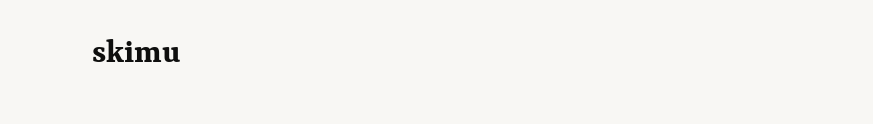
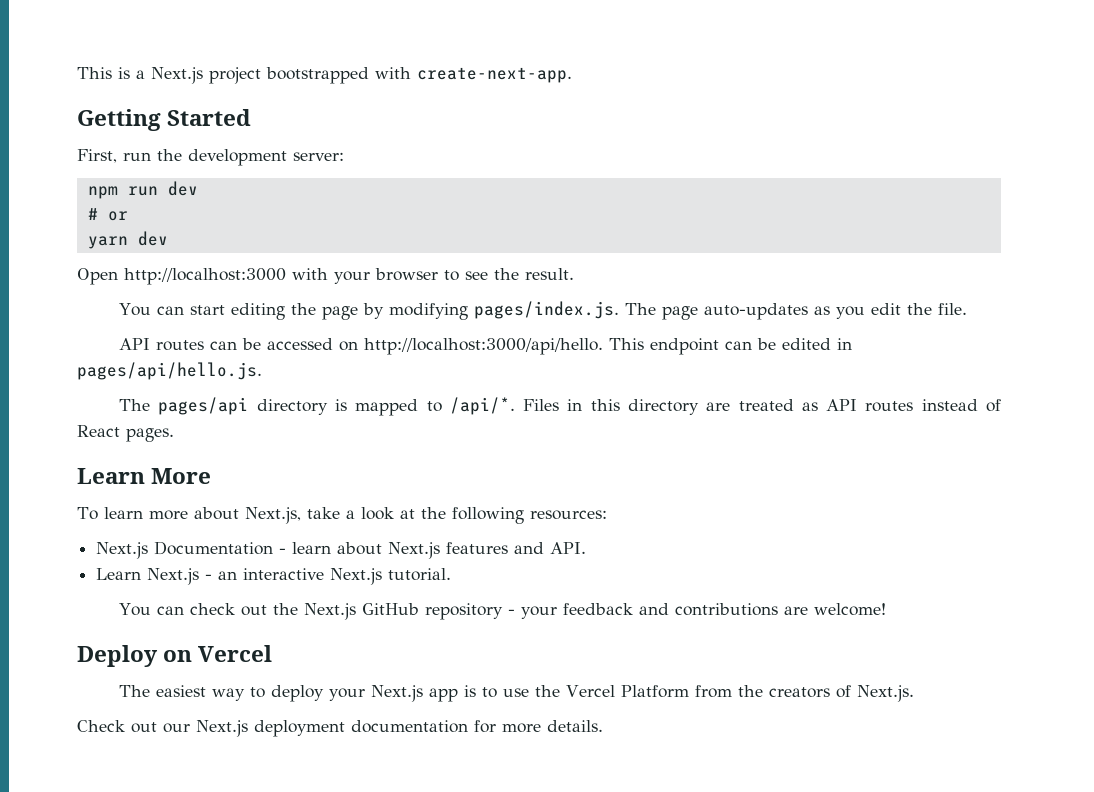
[92,39,180,62] skimu -> [77,67,572,84] [77,109,252,131] [77,149,344,166] [87,181,198,199] [87,208,128,221] [87,231,168,249] [77,268,574,285] [119,301,968,320] [119,338,853,355] [77,362,262,380] [119,397,1002,416] [77,425,174,442] [77,468,212,484] [77,507,607,524] [96,541,587,559] [96,568,452,585] [119,603,887,620] [77,645,273,667] [119,685,915,702] [77,720,603,737] This is a Next.js project bootstrapped with create-next-app. // Getting Started // First, run the development server: // npm run dev // # or // yarn dev // Open http://localhost:3000 with your browser to see the result. // You can start editing the page by modifying pages/index.js. The page auto-updates as you edit the file. // API routes can be accessed on http://localhost:3000/api/hello. This endpoint can be edited in pages/api/hello.js. // The pages/api directory is mapped to /api/*. Files in this directory are treated as API routes instead of React pages. // Learn More // To learn more about Next.js, take a look at the following resources: // Next.js Documentation - learn about Next.js features and API. // Learn Next.js - an interactive Next.js tutorial. // You can check out the Next.js GitHub repository - your feedback and contributions are welcome! // Deploy on Vercel // The easiest way to deploy your Next.js app is to use the Vercel Platform from the creators of Next.js. // Check out our Next.js deployment documentation for more details.

